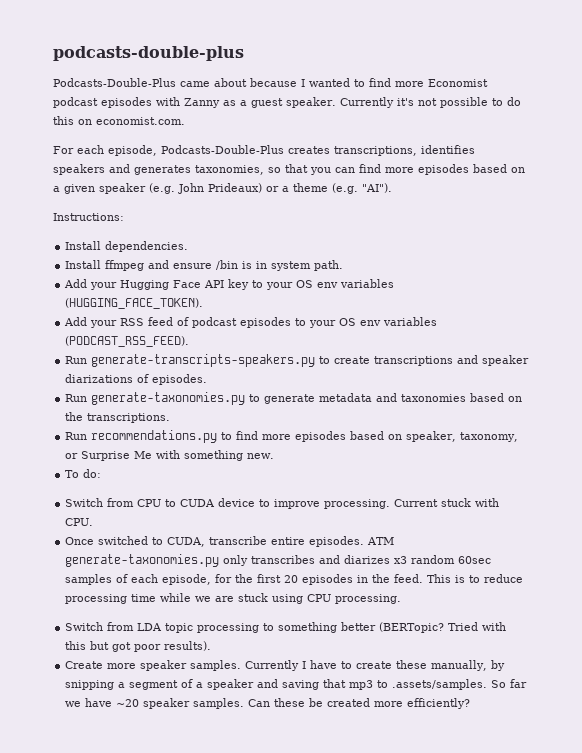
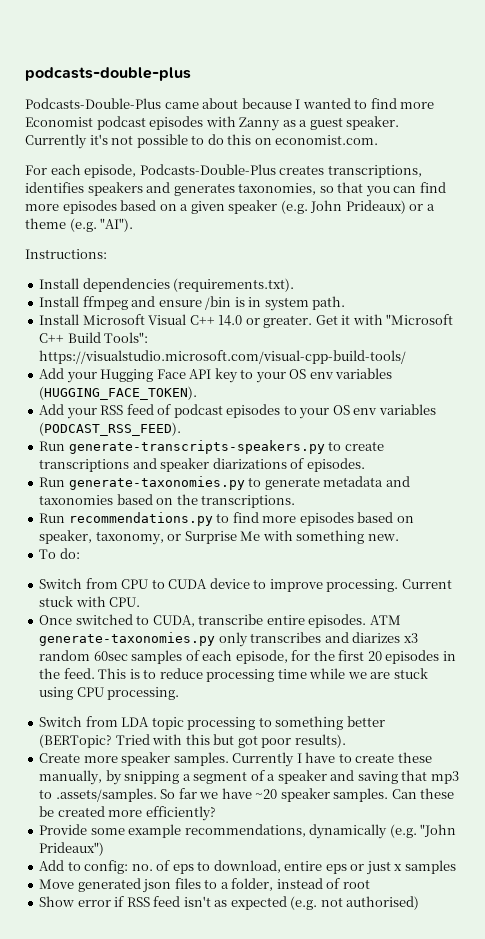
[105,241,189,252] dependencies. -> [82,278,295,292] dependencies (requirements.txt).
(344, 265) none -> [39,314,454,328] [39,332,149,343] [39,350,407,364] // Install Microsoft Visual C++ 14.0 or greater. Get it with "Microsoft C++ Build Tools": https://visualstudio.microsoft.com/visual-cpp-build-tools/
(471, 703) none -> [39,824,457,839] [39,842,105,856] [39,860,456,875] [39,878,370,893] [39,896,420,910] // Provide some example recommendations, dynamically (e.g. "John Prideaux") // Add to config: no. of eps to download, entire eps or just x samples // Move generated json files to a folder, instead of root // Show error if RSS feed isn't as expected (e.g. not authorised)

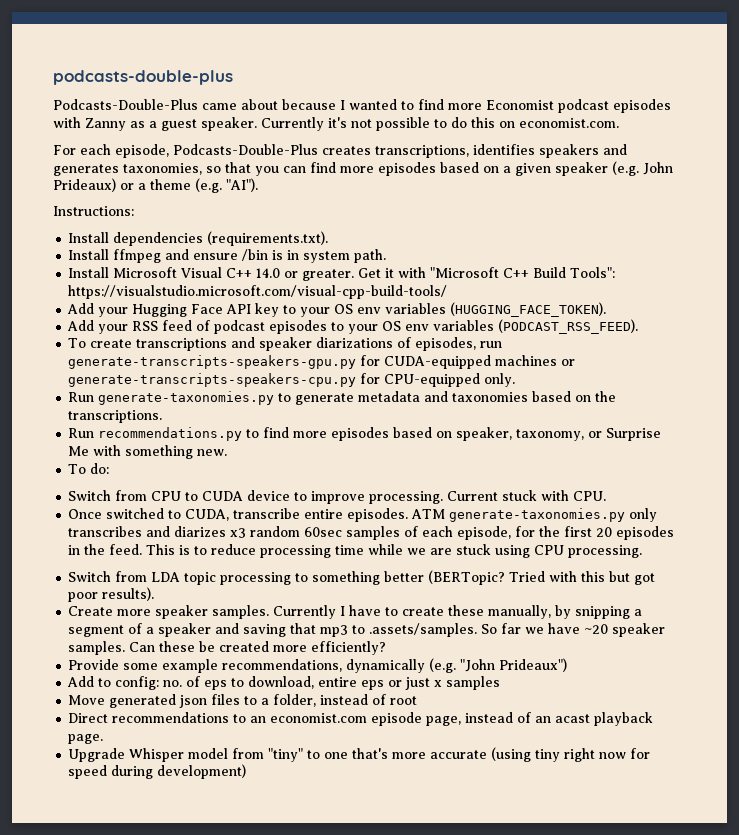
[39,440,342,454] Run generate-transcripts-speakers.py to -> [68,338,87,348] To
[306,458,365,472] episodes. -> [415,337,503,351] [68,355,576,369] [68,373,516,387] episodes, run generate-transcripts-speakers-gpu.py for CUDA-equipped machines or generate-transcripts-speakers-cpu.py for CPU-equipped only.
[39,896,420,910] Show error if RSS feed isn't as expected (e.g. not authorised) -> [68,712,654,726] [68,734,104,744] [68,747,651,762] [68,764,247,779] Direct recommendations to an economist.com episode page, instead of an acast playback page. // Upgrade Whisper model from "tiny" to one that's more accurate (using tiny right now for speed during development)

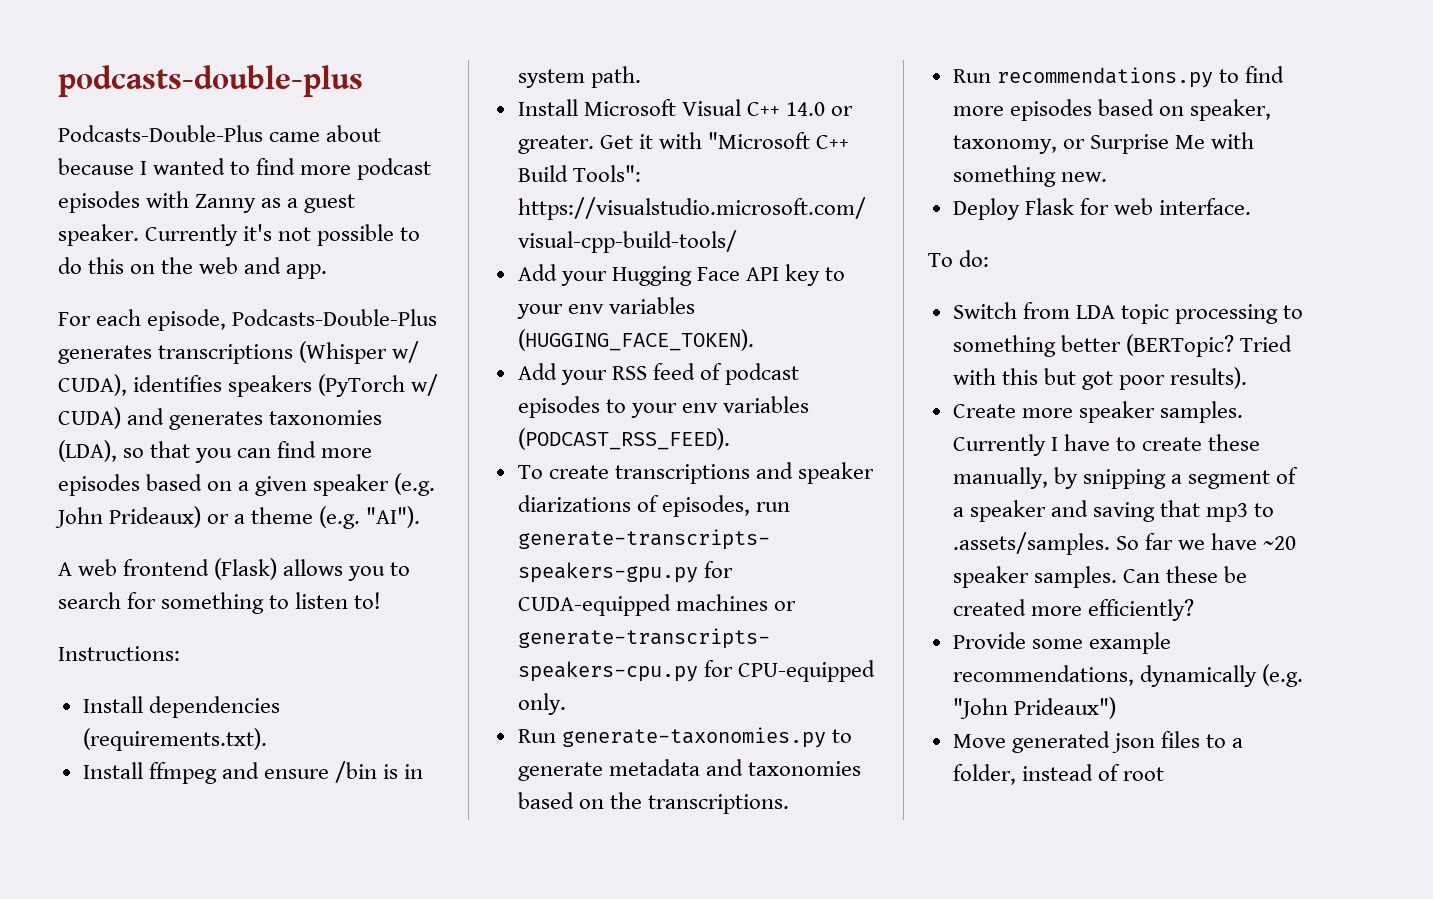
[486,100,554,110] Economist -> (352, 170) none
[519,118,619,128] economist.com. -> [161,257,328,279] the web and app.
[322,144,627,158] [53,163,202,176] creates transcriptions, identifies speakers and generates taxonomies, -> [58,341,420,364] [58,374,439,397] [58,407,383,430] [58,440,117,462] generates transcriptions (Whisper w/ CUDA), identifies speakers (PyTorch w/ CUDA) and generates taxonomies (LDA),
(258, 185) none -> [58,558,411,581] [58,592,382,614] // A web frontend (Flask) allows you to search for something to listen to!
[334,304,354,314] OS -> (563, 311) none
[382,321,402,331] OS -> (677, 410) none
[68,463,110,474] [68,490,607,504] [68,508,658,522] [68,526,675,540] [68,544,643,558] To do: // Switch from CPU to CUDA device to improve processing. Current stuck with CPU. // Once switched to CUDA, transcribe entire episodes. ATM generate-taxonomies.py only transcribes and diarizes x3 random 60sec samples of each episode, for the first 20 episodes in the feed. This is to reduce processing time while we are stuck using CPU processing. -> [952,198,1252,220] [928,250,990,267] Deploy Flask for web interface. // To do:
[67,676,501,690] // Add to config: no. of eps to download, entire eps or just x samples -> (1116, 708) none
[68,712,654,726] [68,734,104,744] [68,747,651,762] [68,764,247,779] // Direct recommendations to an economist.com episode page, instead of an acast playback page. // Upgrade Whisper model from "tiny" to one that's more accurate (using tiny right now for speed during development) -> (1164, 774) none

